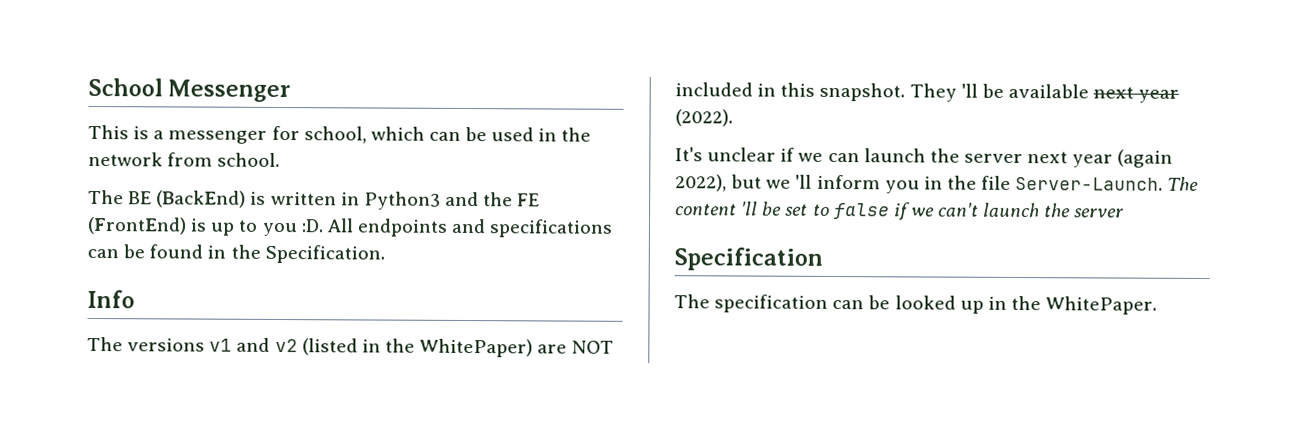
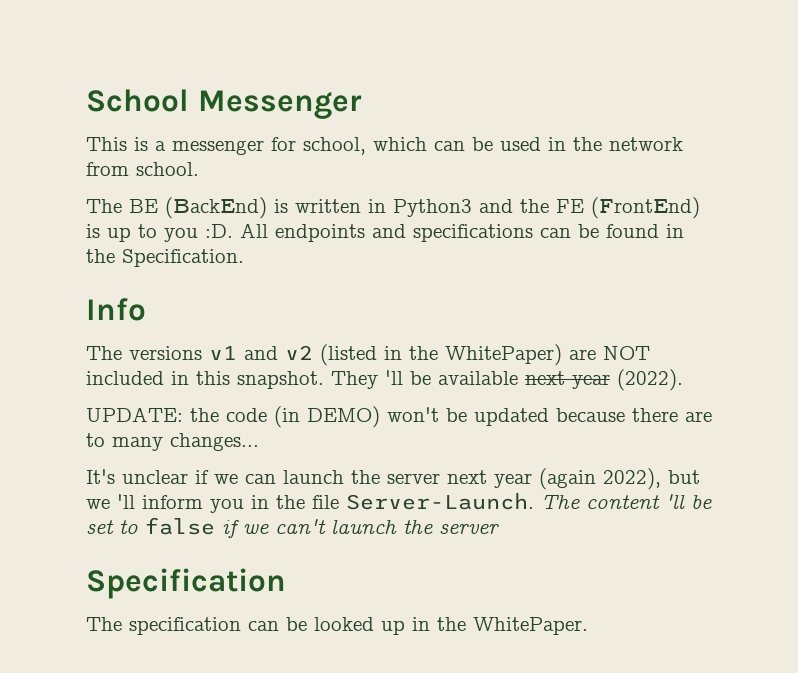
(733, 118) none -> [86,406,712,428] [86,433,259,451] // UPDATE: the code (in DEMO) won't be updated because there are to many changes...

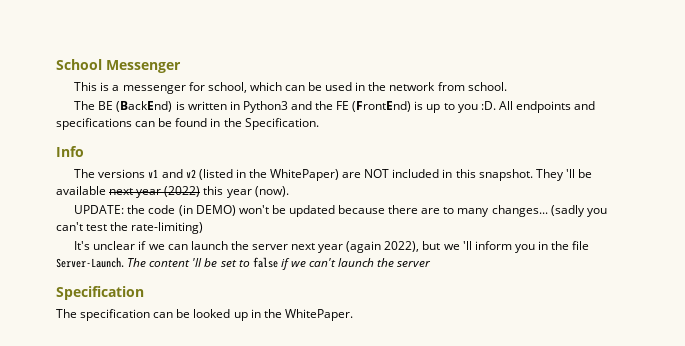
[617,369,683,391] (2022). -> [164,186,289,198] (2022) this year (now).
(259, 442) none -> [550,205,607,217] [56,222,204,234] (sadly you can't test the rate-limiting)

